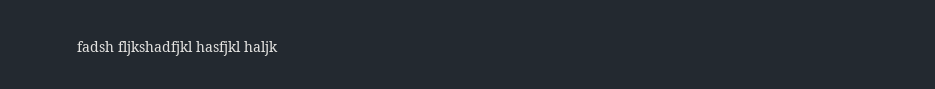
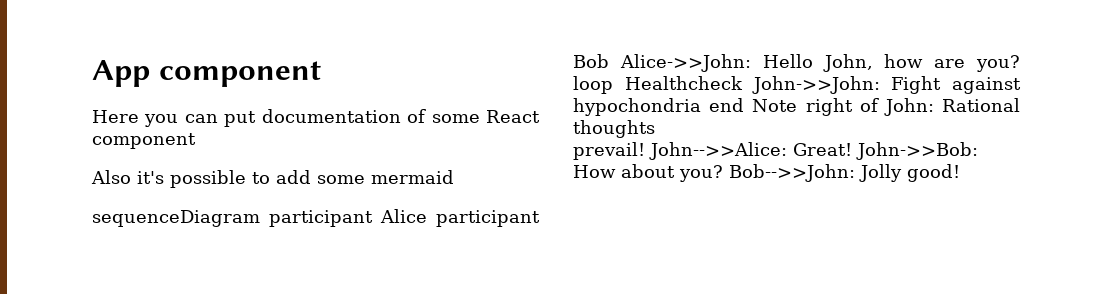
[77,41,278,56] fadsh fljkshadfjkl hasfjkl haljk -> [92,60,321,87] [92,109,540,127] [92,133,196,149] [91,170,454,188] [92,209,540,227] [573,54,1020,72] [573,76,1021,94] [573,98,1020,116] [573,120,655,138] [573,142,978,160] [573,164,960,182] App component // Here you can put documentation of some React component // Also it's possible to add some mermaid // sequenceDiagram participant Alice participant Bob Alice->>John: Hello John, how are you? loop Healthcheck John->>John: Fight against hypochondria end Note right of John: Rational thoughts // prevail! John-->>Alice: Great! John->>Bob: How about you? Bob-->>John: Jolly good!

